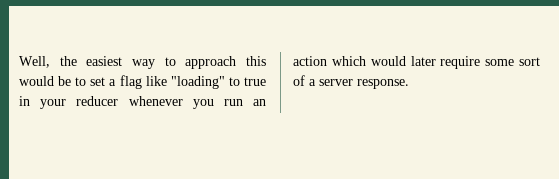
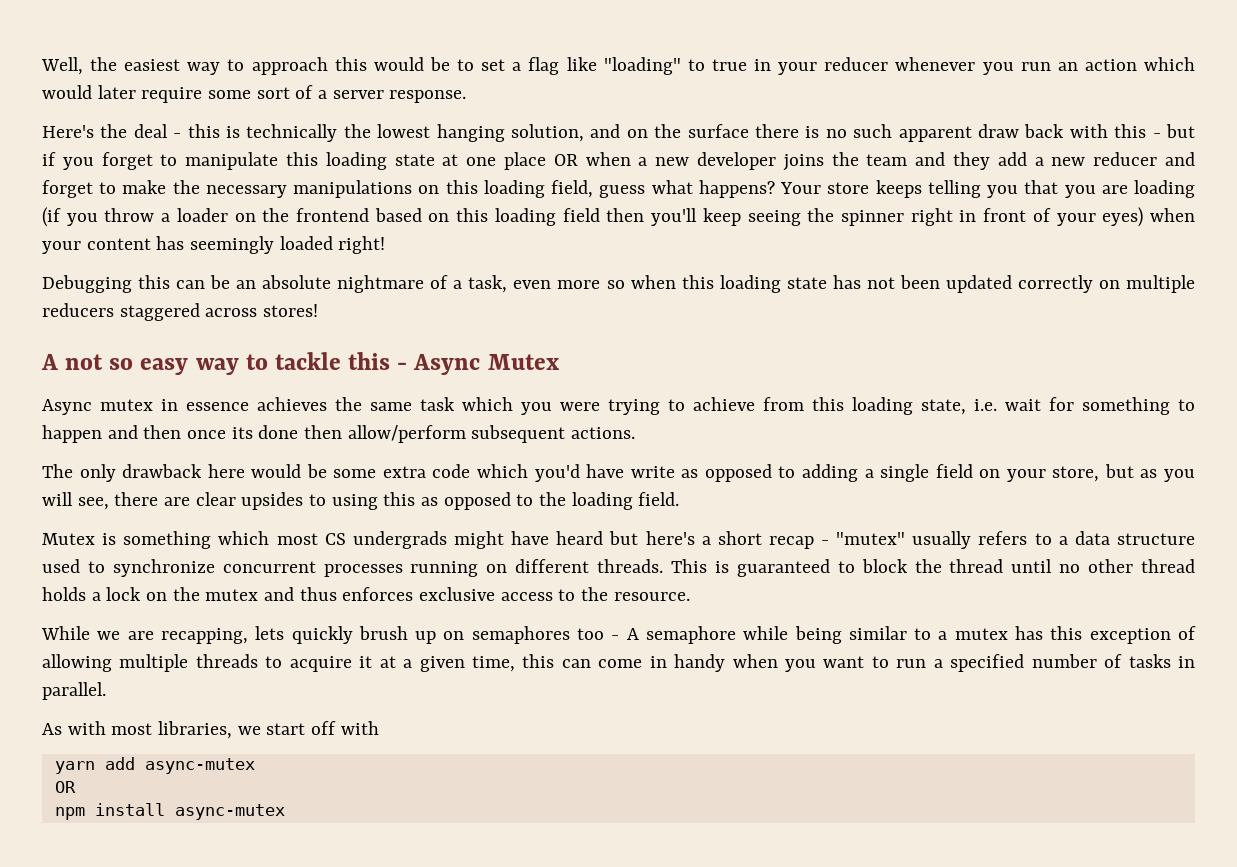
(409, 84) none -> [42,124,1195,142] [42,152,1195,171] [42,180,1195,198] [42,207,1196,227] [42,236,386,254] [42,275,1195,293] [42,303,319,321] [41,352,559,375] [42,397,1195,415] [42,425,636,443] [42,464,1195,482] [42,492,680,510] [42,531,1195,549] [42,559,1196,577] [42,587,690,601] [41,626,1197,644] [42,654,1196,672] [42,682,106,700] [42,721,379,739] [54,757,255,774] [54,781,76,793] [54,803,285,820] // Here's the deal - this is technically the lowest hanging solution, and on the surface there is no such apparent draw back with this - but if you forget to manipulate this loading state at one place OR when a new developer joins the team and they add a new reducer and forget to make the necessary manipulations on this loading field, guess what happens? Your store keeps telling you that you are loading (if you throw a loader on the frontend based on this loading field then you'll keep seeing the spinner right in front of your eyes) when your content has seemingly loaded right! // Debugging this can be an absolute nightmare of a task, even more so when this loading state has not been updated correctly on multiple reducers staggered across stores! // A not so easy way to tackle this - Async Mutex // Async mutex in essence achieves the same task which you were trying to achieve from this loading state, i.e. wait for something to happen and then once its done then allow/perform subsequent actions. // The only drawback here would be some extra code which you'd have write as opposed to adding a single field on your store, but as you will see, there are clear upsides to using this as opposed to the loading field. // Mutex is something which most CS undergrads might have heard but here's a short recap - "mutex" usually refers to a data structure used to synchronize concurrent processes running on different threads. This is guaranteed to block the thread until no other thread holds a lock on the mutex and thus enforces exclusive access to the resource. // While we are recapping, lets quickly brush up on semaphores too - A semaphore while being similar to a mutex has this exception of allowing multiple threads to acquire it at a given time, this can come in handy when you want to run a specified number of tasks in parallel. // As with most libraries, we start off with // yarn add async-mutex // OR // npm install async-mutex

